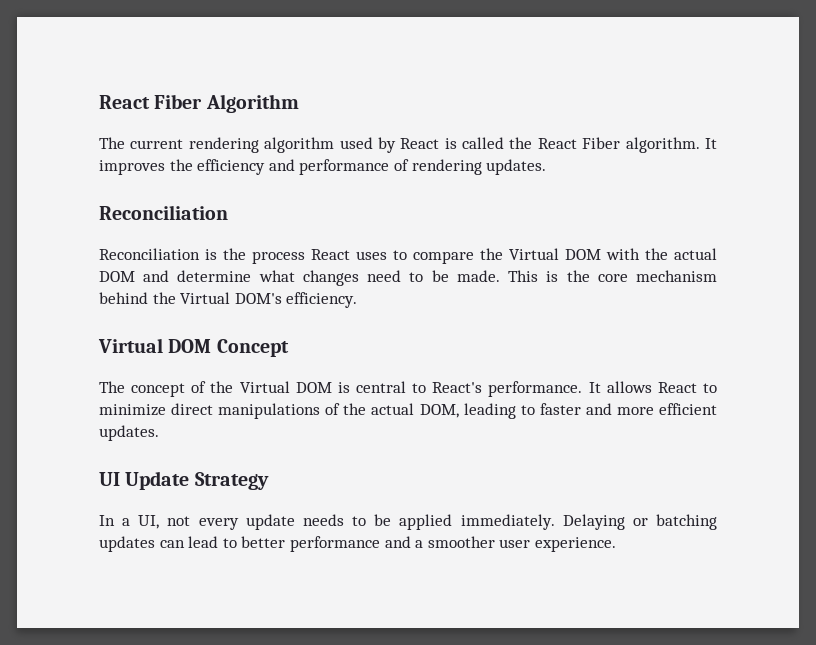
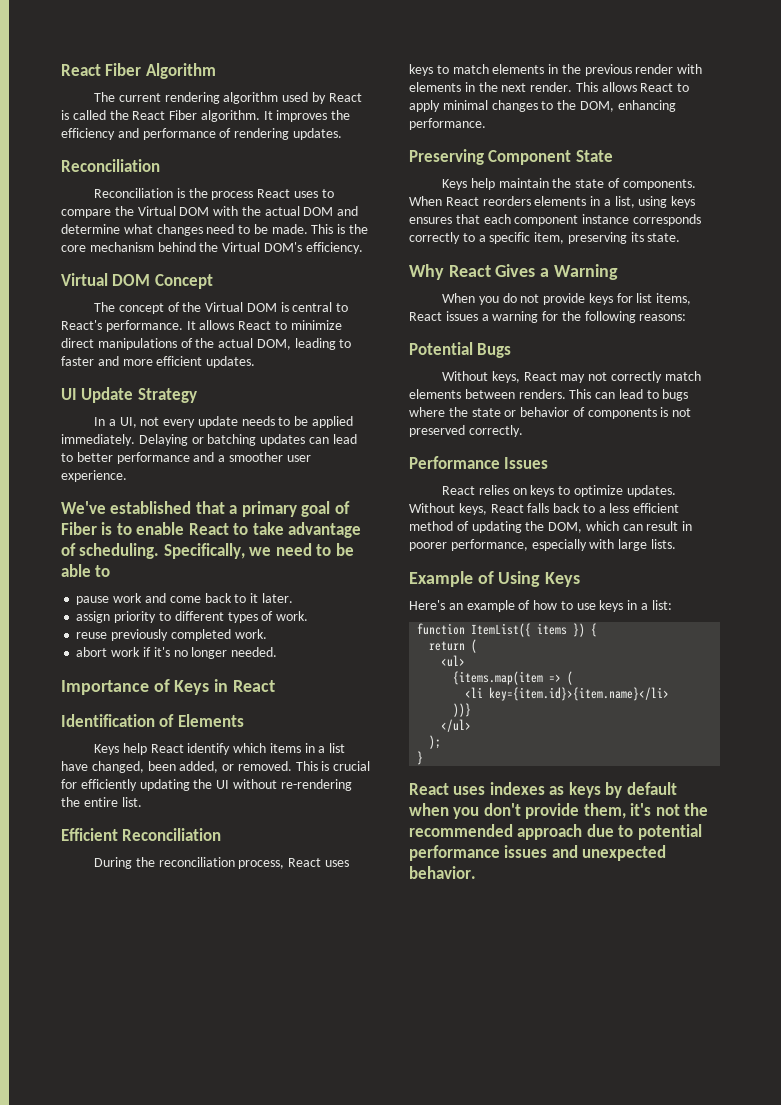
(616, 544) none -> [61,501,350,517] [61,522,362,538] [61,543,354,559] [61,564,111,577] [76,593,293,605] [76,611,309,623] [76,629,267,641] [76,647,278,659] [61,679,275,695] [61,714,244,727] [94,743,346,755] [61,761,371,773] [61,779,352,791] [61,797,142,807] [61,828,222,841] [94,857,349,869] [409,64,703,76] [409,82,690,92] [409,100,676,112] [409,118,486,130] [409,149,613,165] [442,178,696,190] [409,196,696,208] [409,214,701,226] [409,232,681,244] [409,264,618,280] [442,293,692,305] [409,311,687,323] [409,342,512,358] [442,371,701,383] [409,389,689,401] [409,407,692,419] [409,425,523,437] [409,456,549,469] [442,485,676,497] [409,503,680,515] [409,521,693,533] [409,539,676,551] [409,571,581,587] [409,600,672,612] [417,623,598,637] [429,639,478,653] [441,655,466,667] [453,671,574,685] [465,687,670,701] [453,703,472,717] [441,719,472,732] [429,735,442,749] [417,751,424,765] [409,782,677,798] [409,803,709,819] [409,824,702,840] [409,845,667,861] [409,866,476,879] // We've established that a primary goal of Fiber is to enable React to take advantage of scheduling. Specifically, we need to be able to // pause work and come back to it later. // assign priority to different types of work. // reuse previously completed work. // abort work if it's no longer needed. // Importance of Keys in React // Identification of Elements // Keys help React identify which items in a list have changed, been added, or removed. This is crucial for efficiently updating the UI without re-rendering the entire list. // Efficient Reconciliation // During the reconciliation process, React uses keys to match elements in the previous render with elements in the next render. This allows React to apply minimal changes to the DOM, enhancing performance. // Preserving Component State // Keys help maintain the state of components. When React reorders elements in a list, using keys ensures that each component instance corresponds correctly to a specific item, preserving its state. // Why React Gives a Warning // When you do not provide keys for list items, React issues a warning for the following reasons: // Potential Bugs // Without keys, React may not correctly match elements between renders. This can lead to bugs where the state or behavior of components is not preserved correctly. // Performance Issues // React relies on keys to optimize updates. Without keys, React falls back to a less efficient method of updating the DOM, which can result in poorer performance, especially with large lists. // Example of Using Keys // Here's an example of how to use keys in a list: // function ItemList({ items }) { // return ( // <ul> // {items.map(item => ( // <li key={item.id}>{item.name}</li> // ))} // </ul> // ); // } // React uses indexes as keys by default when you don't provide them, it's not the recommended approach due to potential performance issues and unexpected behavior.

